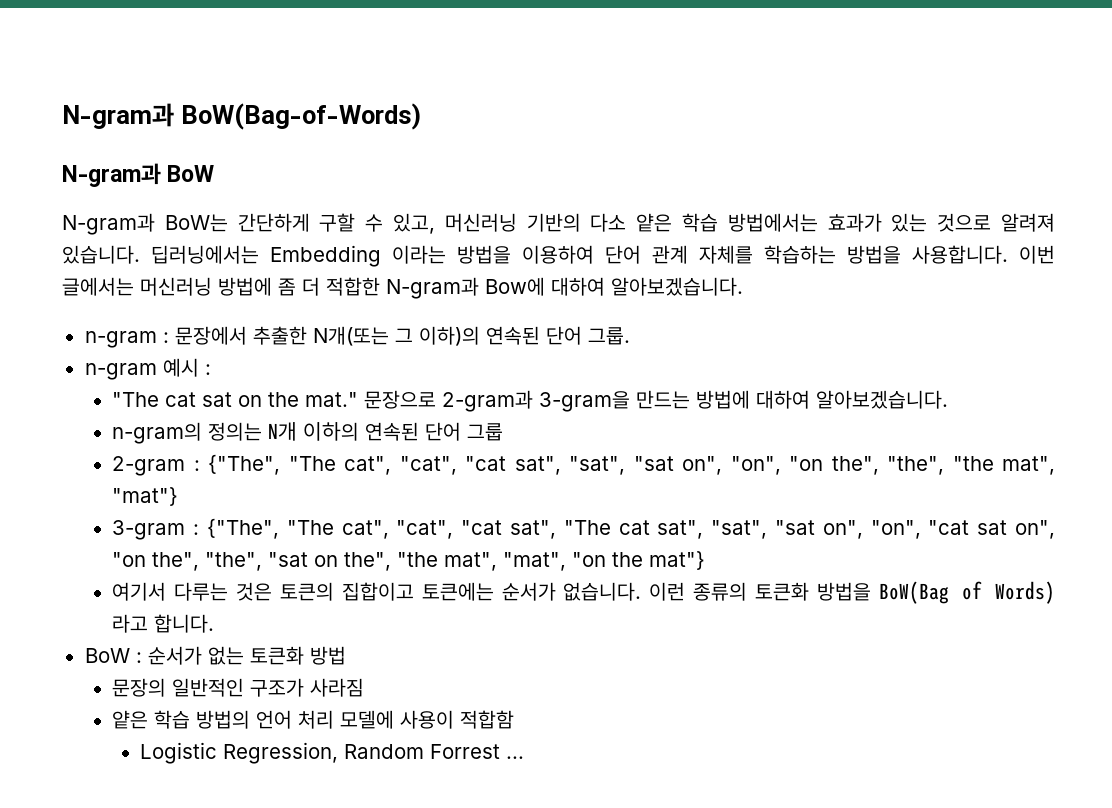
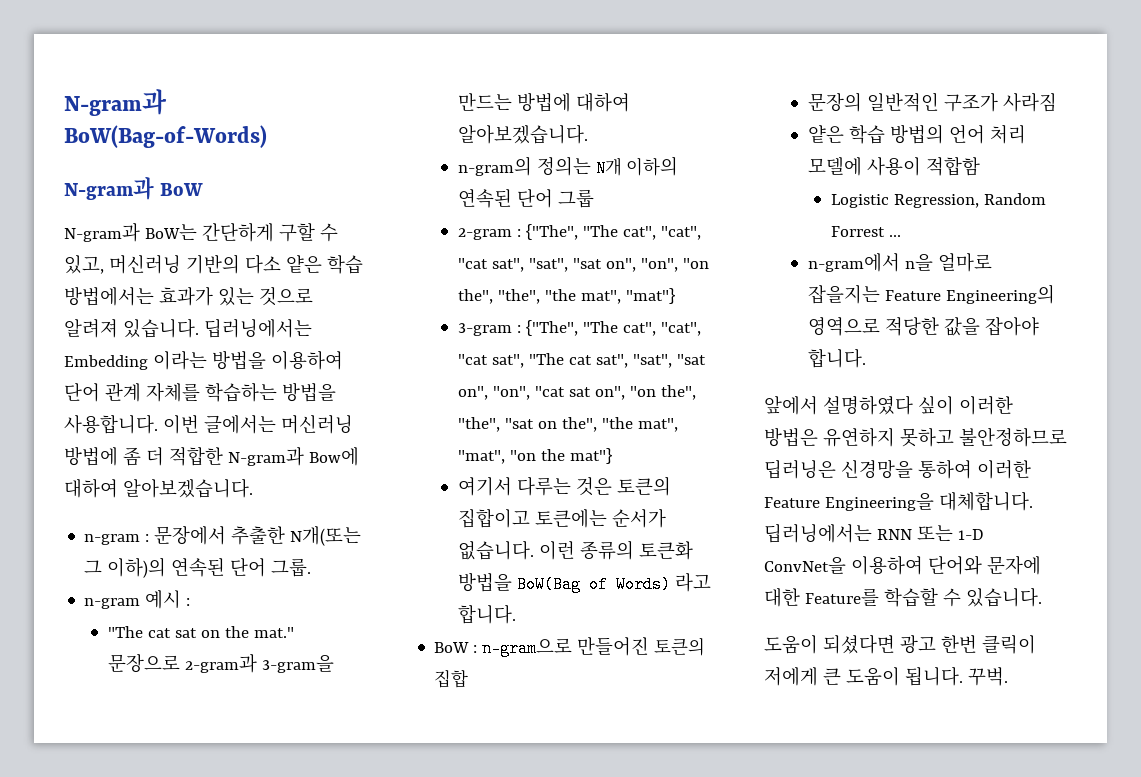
[147,646,346,665] 순서가 없는 토큰화 방법 -> [482,637,706,657] [434,669,469,688] n-gram으로 만들어진 토큰의 집합
(525, 757) none -> [807,253,992,272] [807,284,1055,304] [807,317,1039,336] [807,348,866,368] [764,395,1013,415] [764,427,1067,447] [764,459,1031,479] [764,491,1033,511] [764,523,984,543] [764,555,1041,575] [764,587,1042,607] [764,634,1036,654] [764,666,1008,686] // n-gram에서 n을 얼마로 잡을지는 Feature Engineering의 영역으로 적당한 값을 잡아야 합니다. // 앞에서 설명하였다 싶이 이러한 방법은 유연하지 못하고 불안정하므로 딥러닝은 신경망을 통하여 이러한 Feature Engineering을 대체합니다. 딥러닝에서는 RNN 또는 1-D ConvNet을 이용하여 단어와 문자에 대한 Feature를 학습할 수 있습니다. // 도움이 되셨다면 광고 한번 클릭이 저에게 큰 도움이 됩니다. 꾸벅.

